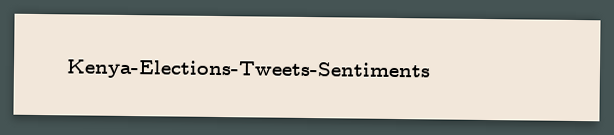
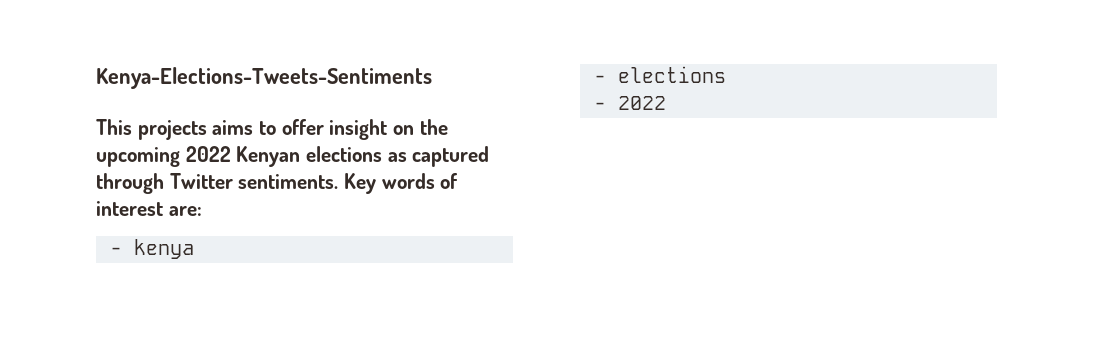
(431, 70) none -> [96,119,448,140] [96,146,490,167] [96,173,459,194] [96,201,202,216] [110,239,195,259] [594,66,727,83] [594,96,667,110] // This projects aims to offer insight on the upcoming 2022 Kenyan elections as captured through Twitter sentiments. Key words of interest are: // - kenya // - elections // - 2022

